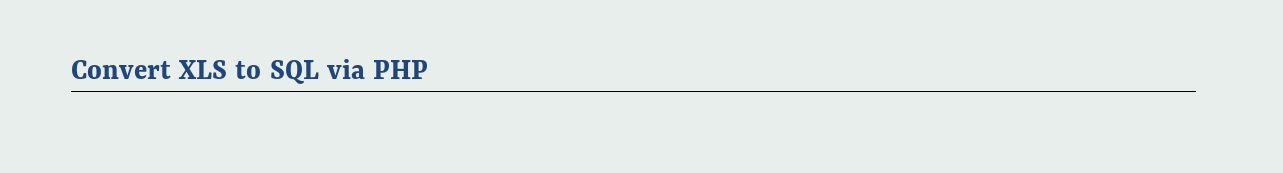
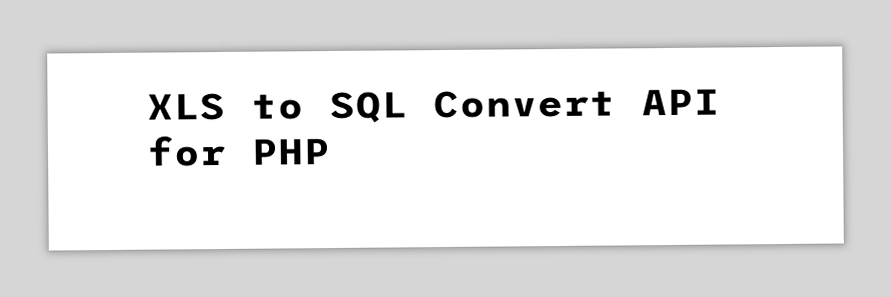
[71,60,171,79] Convert -> (147, 106) none
[326,59,365,79] via -> [433,88,720,119] [147,134,227,167] Convert API for

